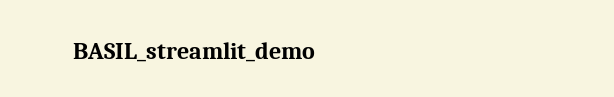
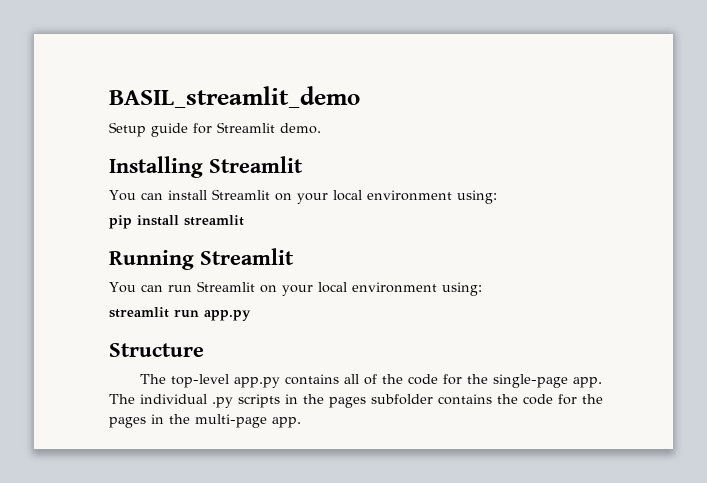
(315, 52) none -> [109,122,321,137] [109,156,303,178] [109,189,497,204] [109,215,244,229] [109,248,294,270] [109,281,482,296] [109,307,251,321] [109,343,204,357] [139,374,602,388] [109,394,603,408] [109,414,301,428] // Setup guide for Streamlit demo. // Installing Streamlit // You can install Streamlit on your local environment using: // pip install streamlit // Running Streamlit // You can run Streamlit on your local environment using: // streamlit run app.py // Structure // The top-level app.py contains all of the code for the single-page app. The individual .py scripts in the pages subfolder contains the code for the pages in the multi-page app.

